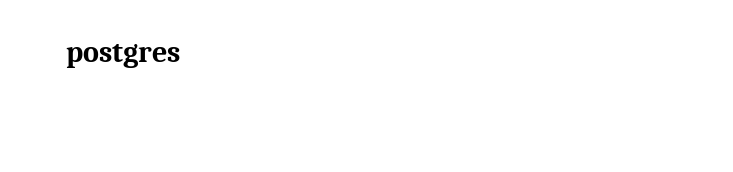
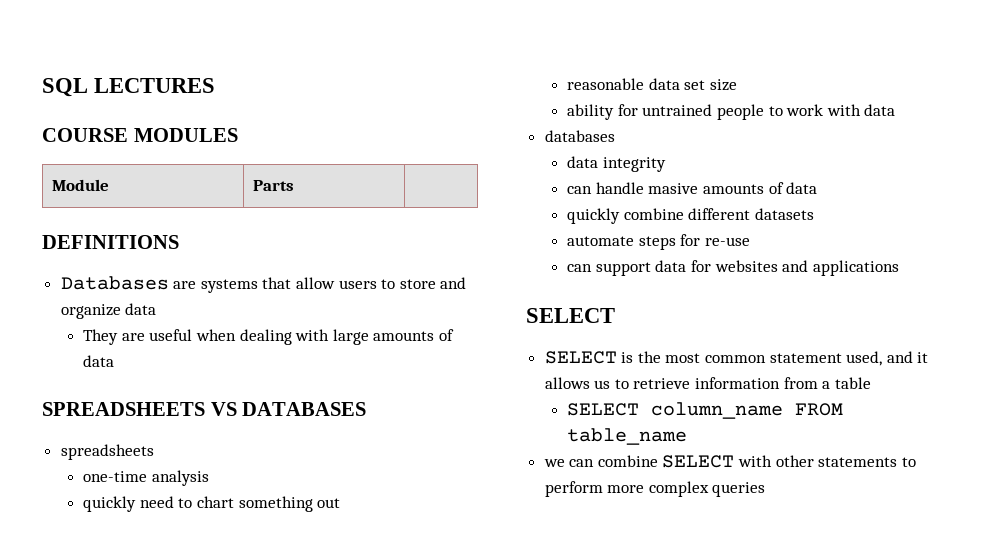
[66,44,180,68] postgres -> [42,78,216,97] [42,128,238,142] [51,179,109,191] [252,180,294,191] [42,235,179,249] [60,276,467,293] [60,303,157,319] [83,329,454,345] [83,355,115,367] [42,402,367,416] [60,444,154,460] [83,470,209,486] [83,496,341,512] [567,78,737,91] [567,104,896,120] [544,130,615,142] [567,156,666,172] [567,182,818,194] [567,208,814,224] [567,234,750,250] [567,260,899,276] [526,308,615,323] [544,351,929,366] [544,377,871,389] [567,402,844,419] [567,428,688,445] [543,455,916,468] [544,481,766,497] SQL LECTURES // COURSE MODULES // Module | Parts | // DEFINITIONS // Databases are systems that allow users to store and organize data // They are useful when dealing with large amounts of data // SPREADSHEETS VS DATABASES // spreadsheets // one-time analysis // quickly need to chart something out // reasonable data set size // ability for untrained people to work with data // databases // data integrity // can handle masive amounts of data // quickly combine different datasets // automate steps for re-use // can support data for websites and applications // SELECT // SELECT is the most common statement used, and it allows us to retrieve information from a table // SELECT column_name FROM table_name // we can combine SELECT with other statements to perform more complex queries

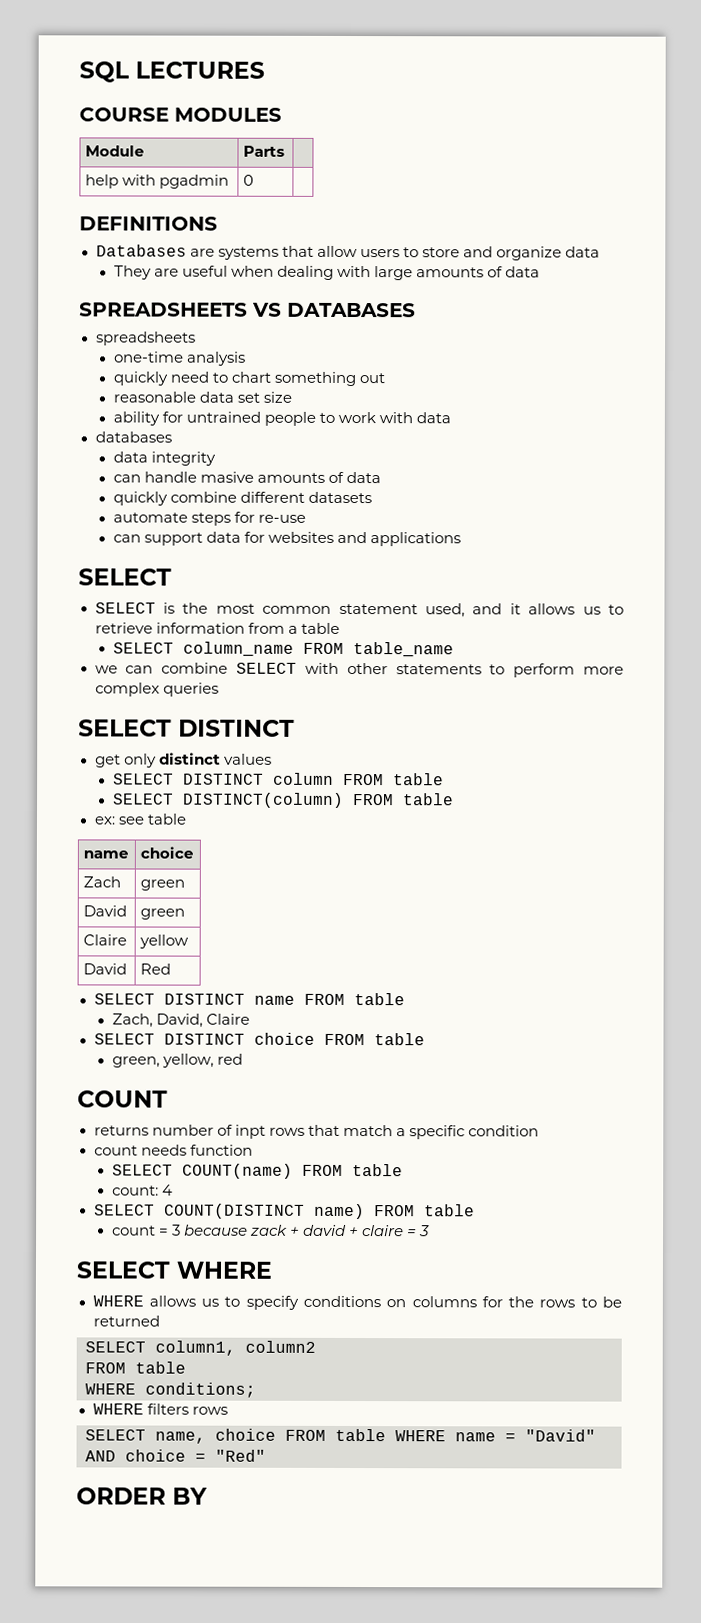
(294, 185) none -> [85,174,230,189] [243,174,255,186] // help with pgadmin | 0 |
(766, 489) none -> [78,719,295,737] [94,752,272,768] [112,772,444,786] [112,792,454,808] [93,813,186,825] [83,850,129,859] [140,846,194,859] [83,876,122,888] [140,879,186,891] [83,905,128,917] [140,908,186,920] [83,934,128,946] [139,934,190,949] [83,963,128,975] [140,963,172,975] [93,993,405,1006] [111,1013,250,1028] [93,1032,425,1046] [111,1053,243,1068] [77,1090,168,1108] [93,1124,539,1140] [93,1144,253,1156] [111,1163,403,1179] [111,1184,173,1196] [93,1203,475,1220] [111,1224,431,1237] [76,1261,272,1279] [92,1295,623,1310] [92,1315,160,1327] [85,1340,316,1356] [85,1361,186,1374] [85,1382,256,1398] [92,1403,228,1415] [85,1428,596,1444] [85,1449,266,1462] [76,1487,208,1505] // SELECT DISTINCT // get only distinct values // SELECT DISTINCT column FROM table // SELECT DISTINCT(column) FROM table // ex: see table // name | choice // Zach | green // David | green // Claire | yellow // David | Red // SELECT DISTINCT name FROM table // Zach, David, Claire // SELECT DISTINCT choice FROM table // green, yellow, red // COUNT // returns number of inpt rows that match a specific condition // count needs function // SELECT COUNT(name) FROM table // count: 4 // SELECT COUNT(DISTINCT name) FROM table // count = 3 because zack + david + claire = 3 // SELECT WHERE // WHERE allows us to specify conditions on columns for the rows to be returned // SELECT column1, column2 // FROM table // WHERE conditions; // WHERE filters rows // SELECT name, choice FROM table WHERE name = "David" AND choice = "Red" // ORDER BY

